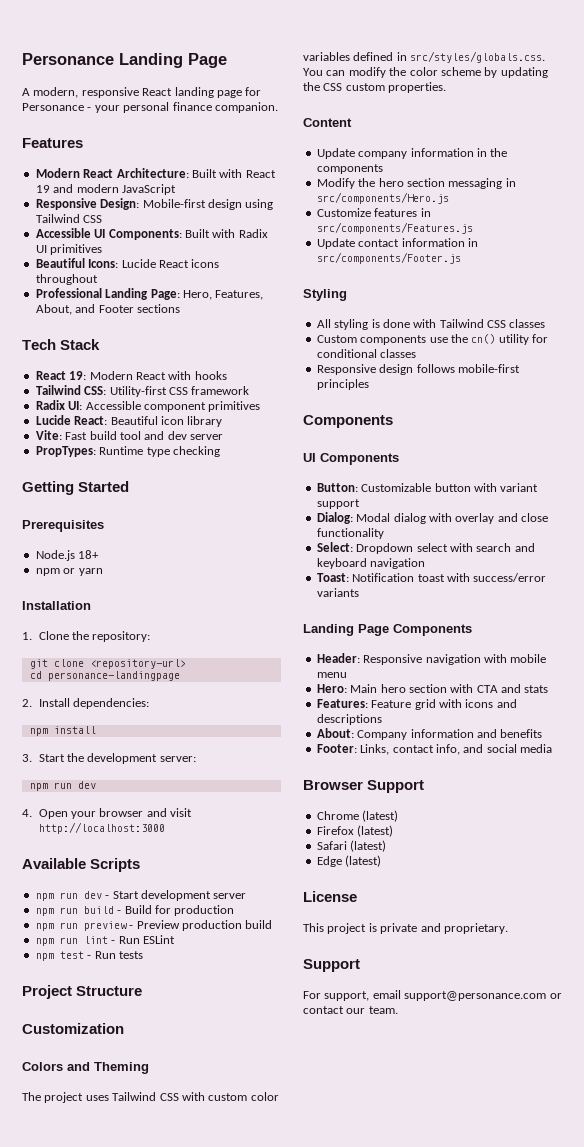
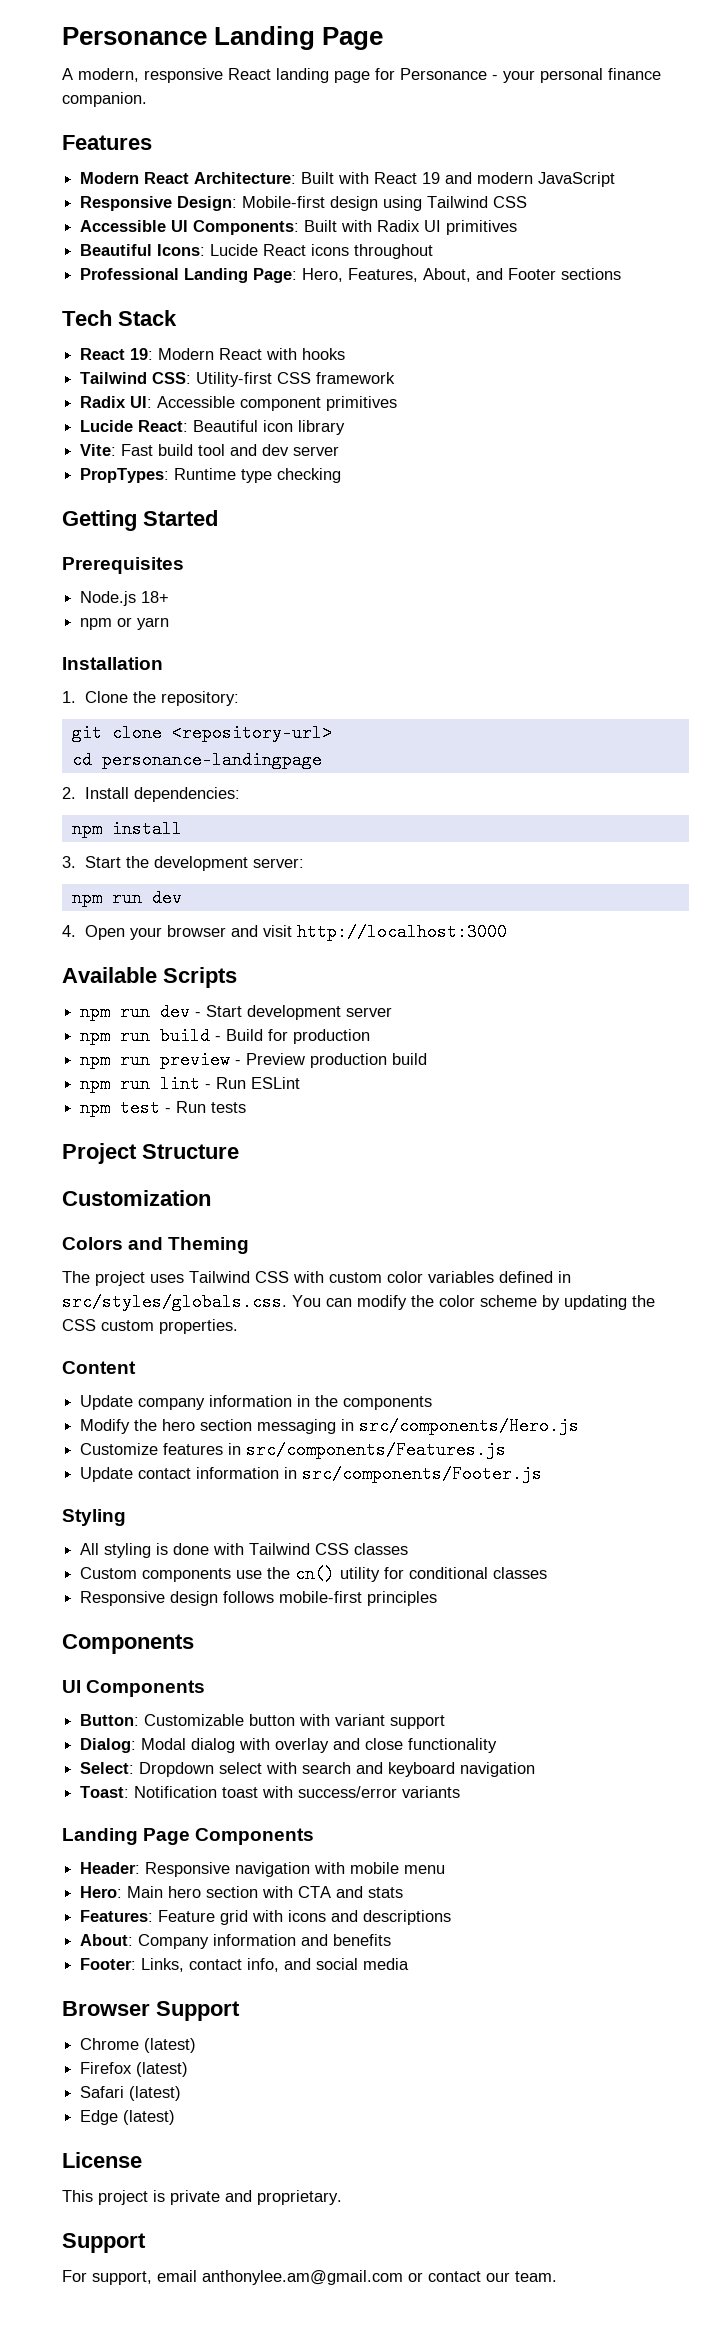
[404,991,547,1001] support@personance.com -> [202,2270,403,2285] anthonylee.am@gmail.com

